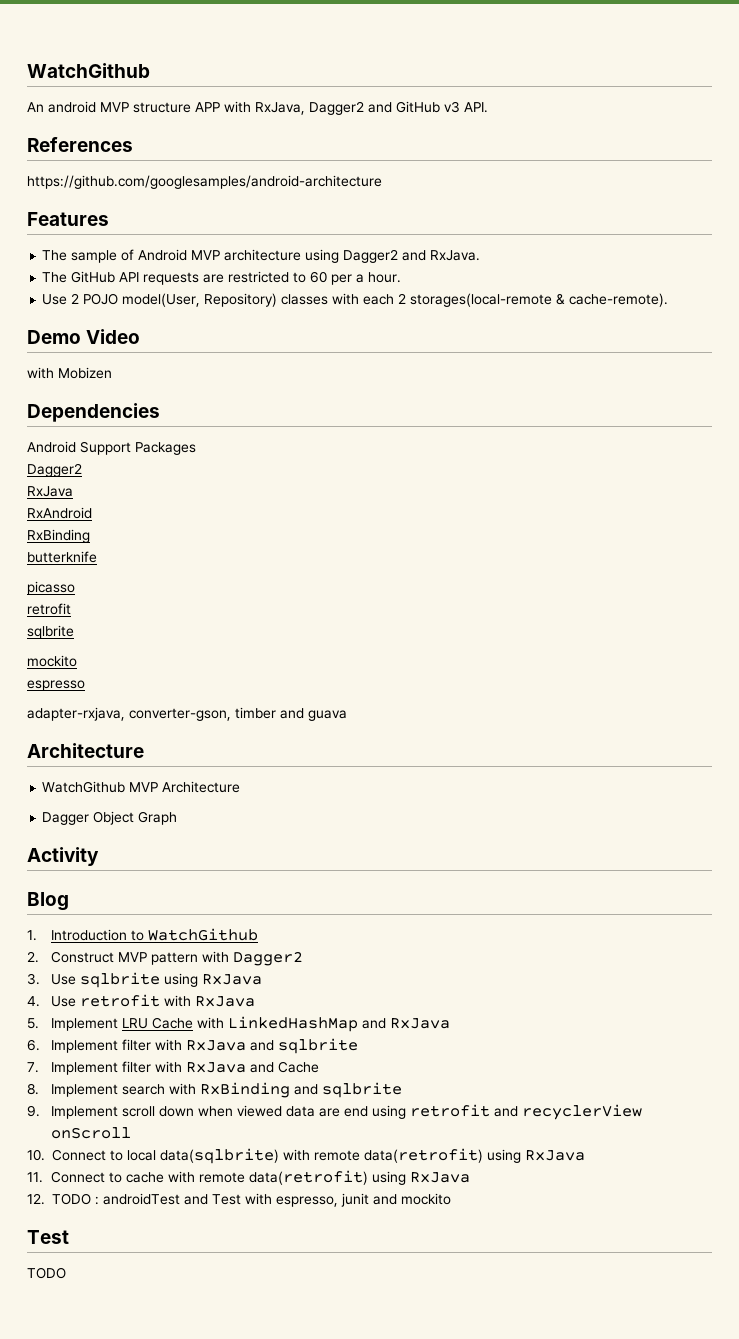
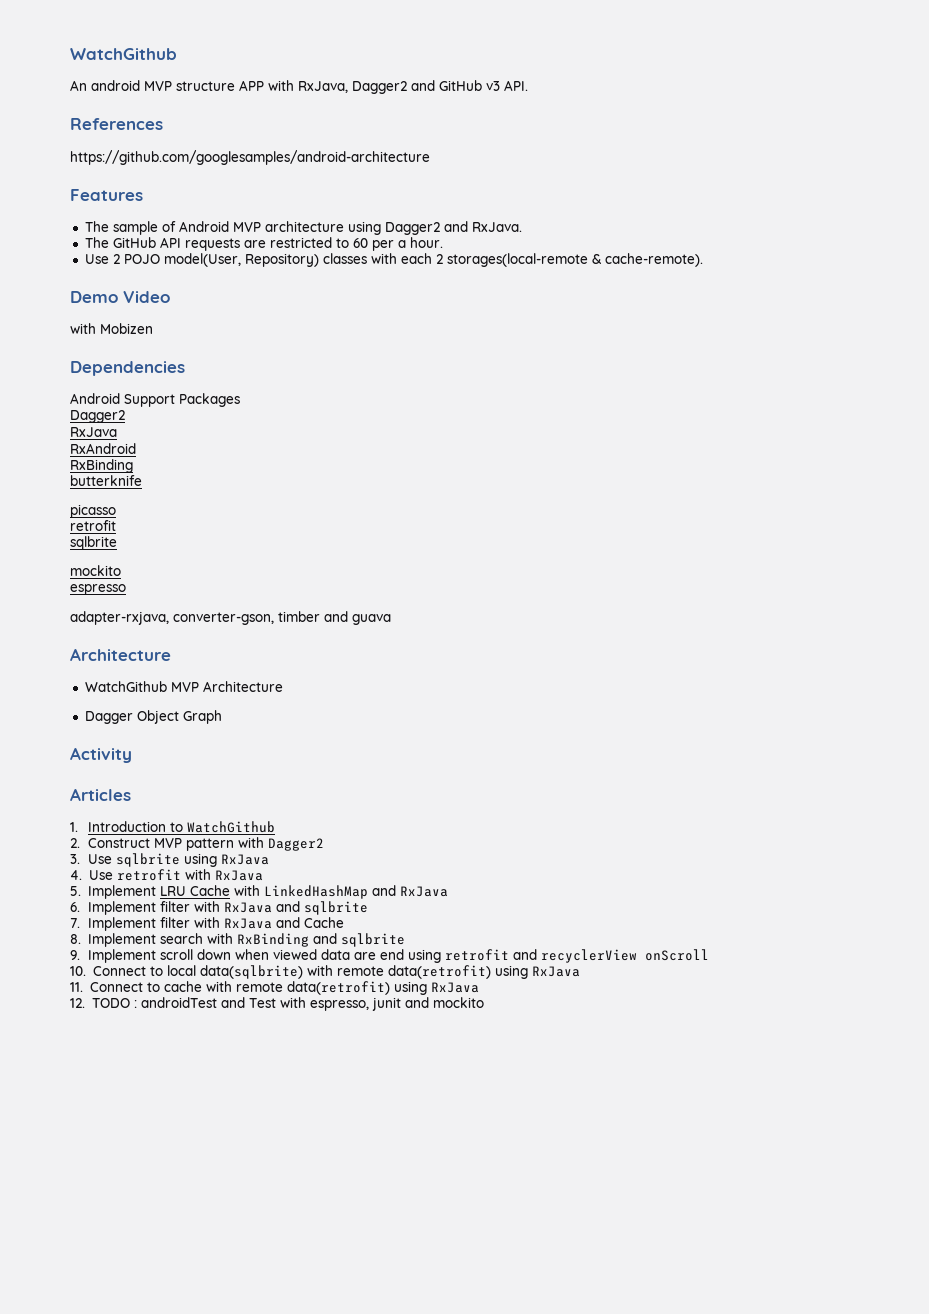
[27,892,69,911] Blog -> [70,788,131,801] Articles
[27,1230,69,1244] [27,1267,66,1279] // Test // TODO -> (484, 1002) none

